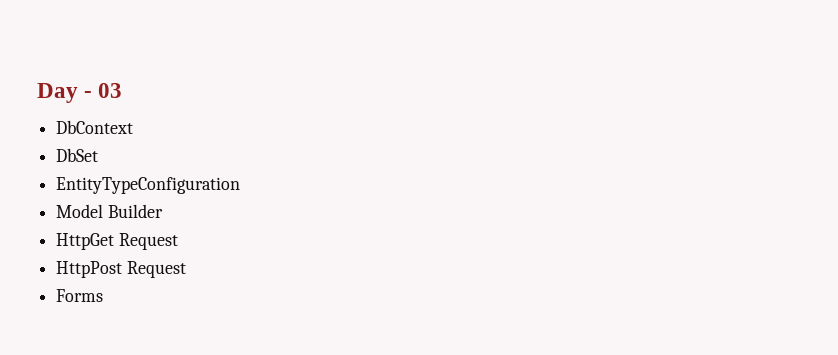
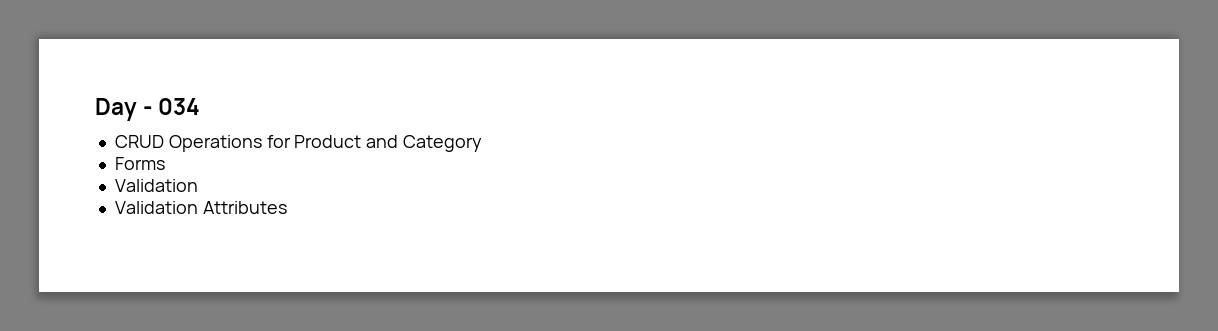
[98,83,123,98] [56,120,134,134] [56,148,99,162] [56,177,241,194] [56,204,163,218] [56,233,178,250] [56,261,186,278] [56,289,104,302] 03 // DbContext // DbSet // EntityTypeConfiguration // Model Builder // HttpGet Request // HttpPost Request // Forms -> [158,98,201,115] [114,135,483,152] [114,157,165,170] [114,179,198,192] [114,201,287,214] 034 // CRUD Operations for Product and Category // Forms // Validation // Validation Attributes

